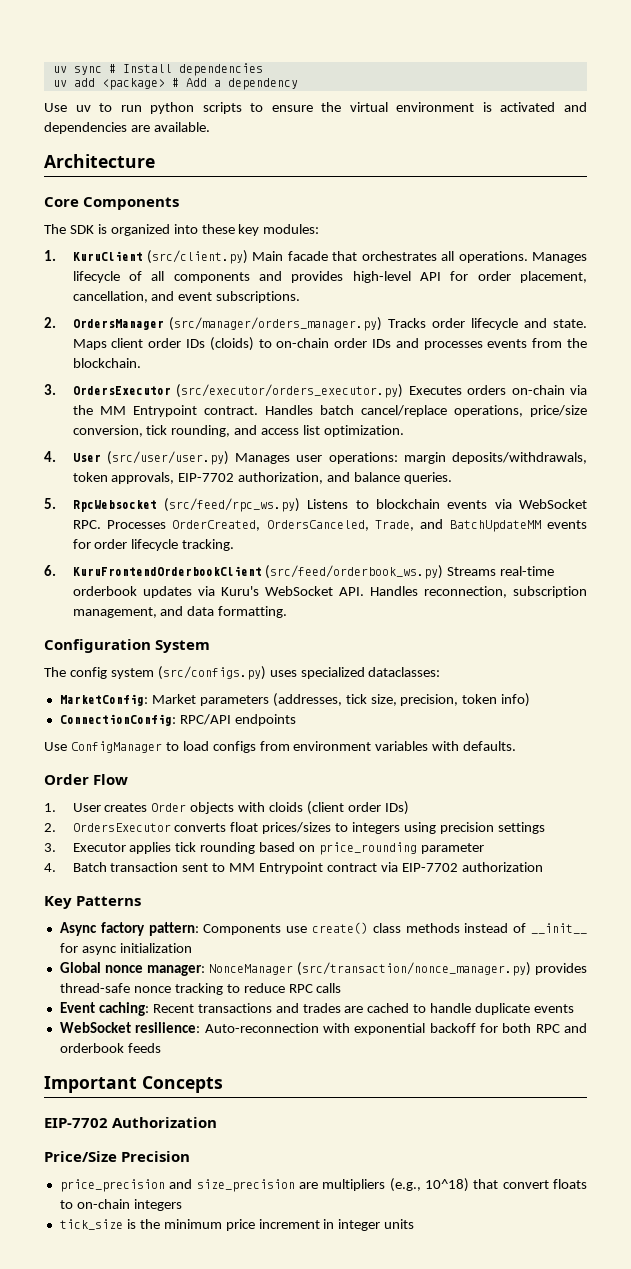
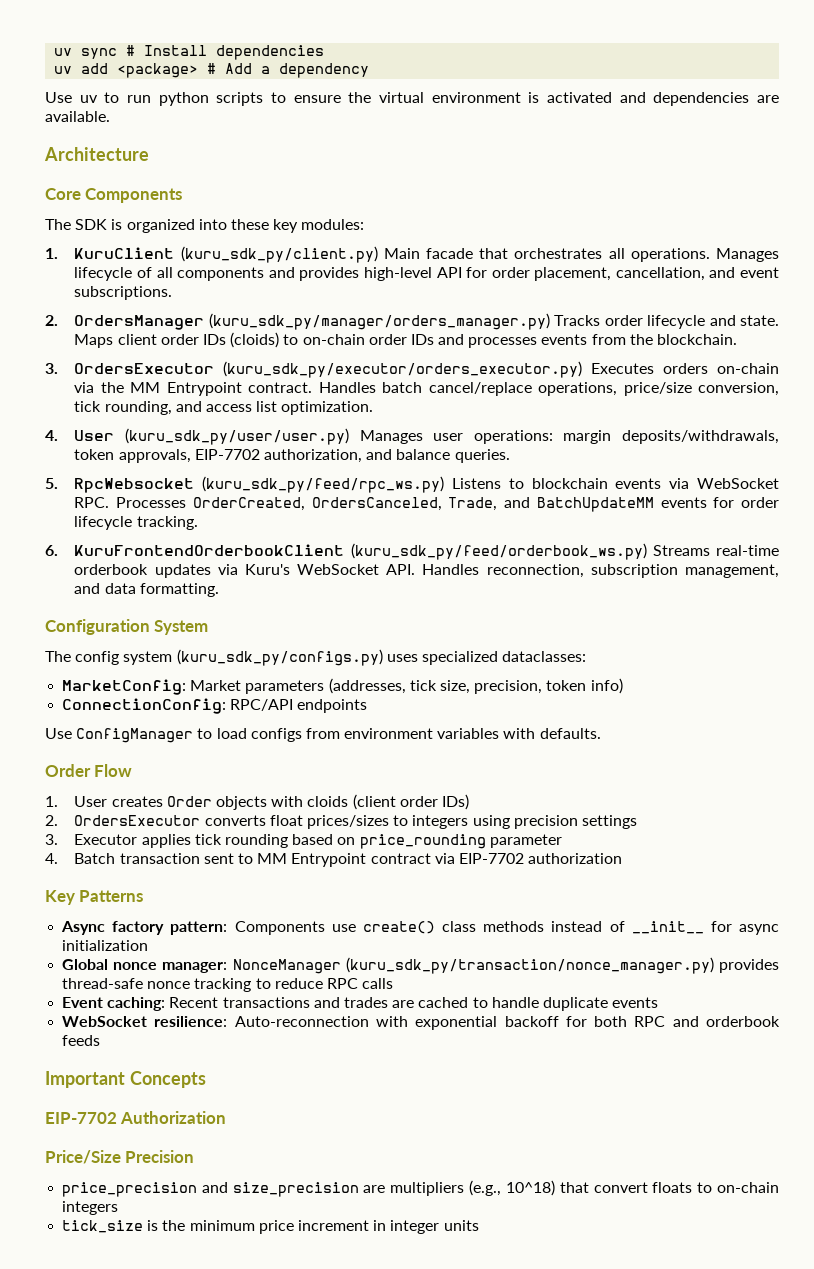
[146,250,248,264] (src/client.py) -> [180,246,378,263] (kuru_sdk_py/client.py)
[169,317,383,331] (src/manager/orders_manager.py) -> [208,313,550,330] (kuru_sdk_py/manager/orders_manager.py)
[176,384,404,398] (src/executor/orders_executor.py) -> [223,361,583,378] (kuru_sdk_py/executor/orders_executor.py)
[106,451,229,465] (src/user/user.py) -> [125,428,350,445] (kuru_sdk_py/user/user.py)
[163,498,300,512] (src/feed/rpc_ws.py) -> [202,476,445,493] (kuru_sdk_py/feed/rpc_ws.py)
[265,565,444,579] (src/feed/orderbook_ws.py) -> [350,543,647,560] (kuru_sdk_py/feed/orderbook_ws.py)
[157,666,266,680] (src/configs.py) -> [176,649,383,666] (kuru_sdk_py/configs.py)
[296,962,531,976] (src/transaction/nonce_manager.py) -> [345,957,714,974] (kuru_sdk_py/transaction/nonce_manager.py)

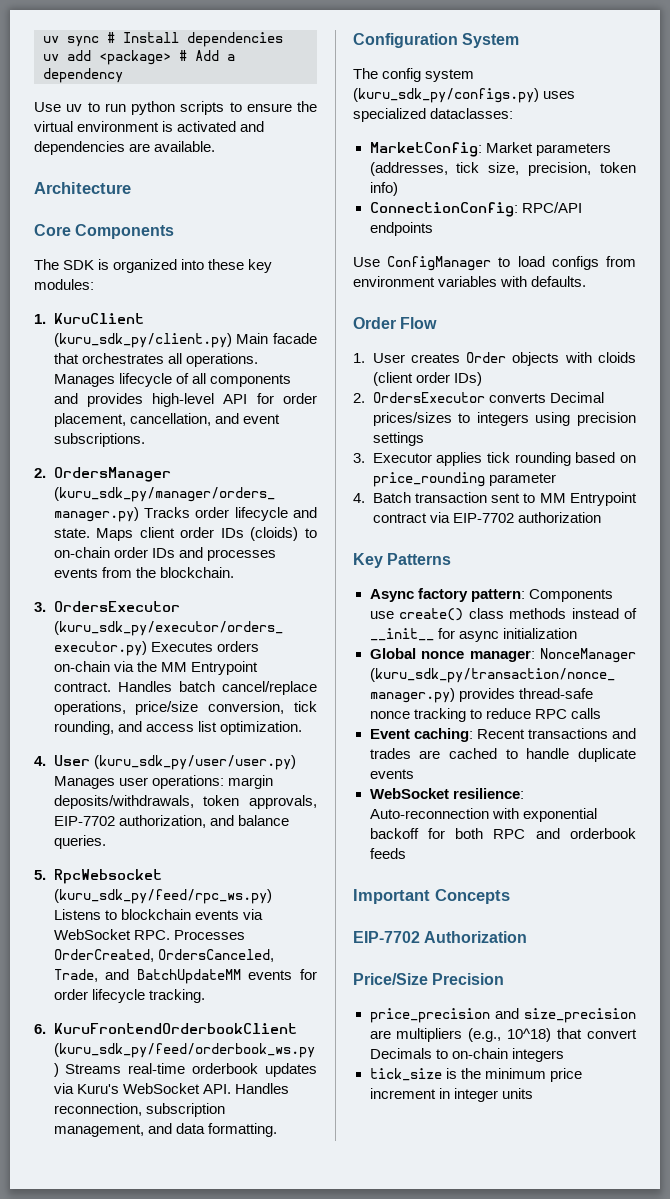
[269,815,303,826] float -> [549,392,604,403] Decimal
[652,1182,693,1193] floats -> [369,1048,432,1059] Decimals

